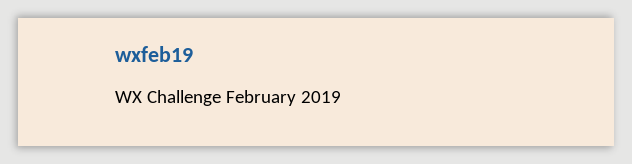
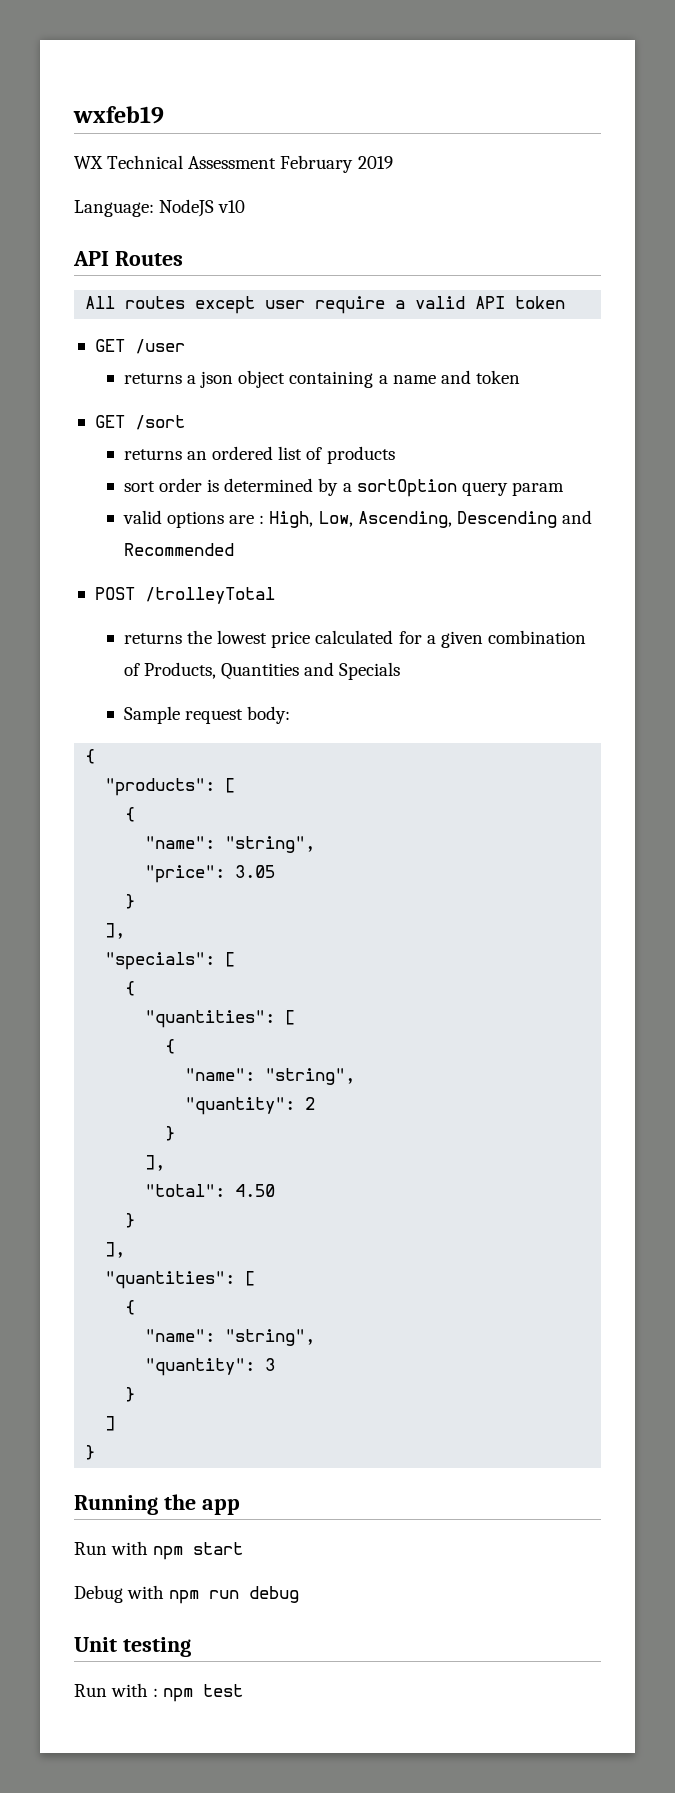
[146,90,221,106] Challenge -> [107,155,277,169] Technical Assessment
(341, 97) none -> [74,199,246,217] [73,251,183,266] [85,296,566,314] [94,339,185,354] [123,370,520,388] [94,415,185,430] [123,446,395,464] [123,478,564,497] [122,510,592,528] [123,543,234,556] [94,587,275,604] [123,630,586,648] [123,662,401,680] [123,706,291,724] [85,749,96,764] [105,778,236,796] [125,807,136,822] [145,836,316,853] [145,865,276,883] [125,894,136,909] [105,923,126,939] [105,952,236,970] [125,981,136,996] [145,1010,296,1028] [165,1039,176,1054] [185,1068,356,1085] [185,1097,316,1115] [165,1126,176,1141] [145,1155,166,1171] [145,1184,276,1197] [125,1213,136,1228] [105,1242,126,1258] [105,1271,256,1289] [125,1300,136,1315] [145,1329,316,1346] [145,1358,276,1376] [125,1387,136,1402] [105,1416,116,1431] [85,1445,96,1460] [74,1494,240,1515] [74,1541,244,1560] [74,1585,300,1604] [74,1637,191,1657] [74,1683,244,1702] // Language: NodeJS v10 // API Routes // All routes except user require a valid API token // GET /user // returns a json object containing a name and token // GET /sort // returns an ordered list of products // sort order is determined by a sortOption query param // valid options are : High, Low, Ascending, Descending and Recommended // POST /trolleyTotal // returns the lowest price calculated for a given combination of Products, Quantities and Specials // Sample request body: // { // "products": [ // { // "name": "string", // "price": 3.05 // } // ], // "specials": [ // { // "quantities": [ // { // "name": "string", // "quantity": 2 // } // ], // "total": 4.50 // } // ], // "quantities": [ // { // "name": "string", // "quantity": 3 // } // ] // } // Running the app // Run with npm start // Debug with npm run debug // Unit testing // Run with : npm test

